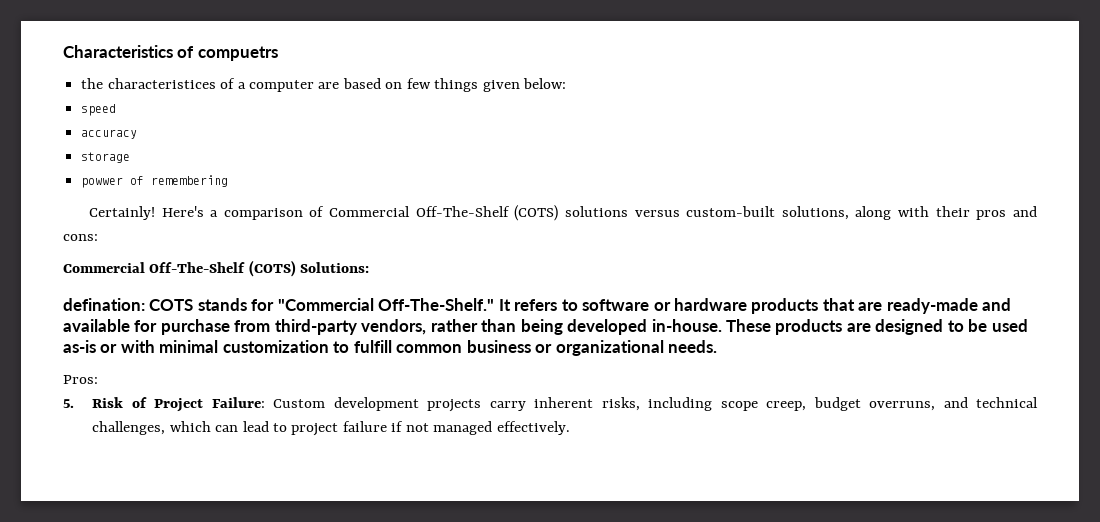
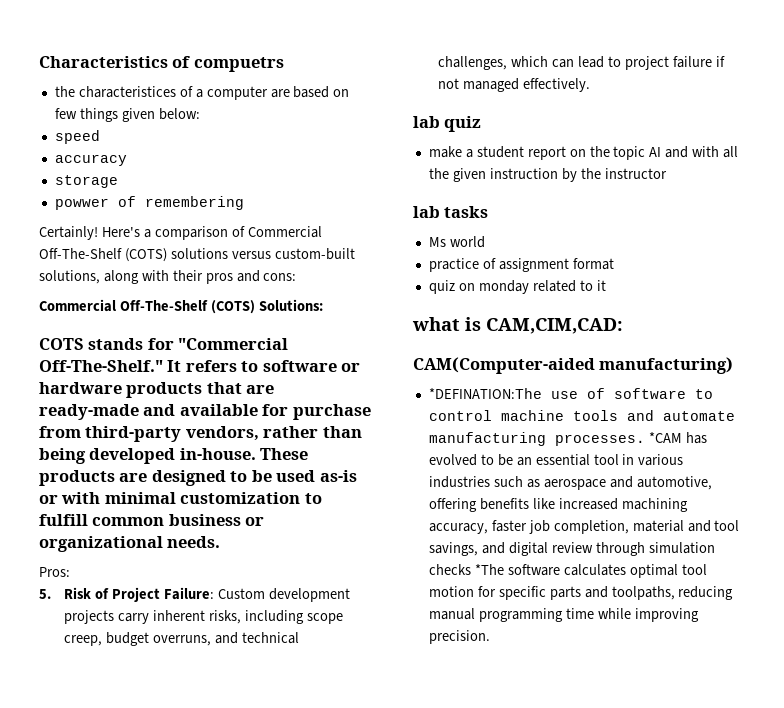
[63,298,145,311] defination: -> (323, 305) none
(570, 428) none -> [413,116,482,132] [428,146,739,160] [428,168,667,182] [413,206,489,218] [428,236,485,248] [428,258,614,272] [428,280,606,294] [412,317,623,334] [413,357,734,374] [428,388,713,399] [428,410,735,421] [428,432,707,446] [428,454,684,466] [428,476,712,490] [428,498,688,512] [428,520,740,534] [428,542,715,556] [428,564,707,578] [428,586,734,600] [428,608,699,622] [428,630,490,644] // lab quiz // make a student report on the topic AI and with all the given instruction by the instructor // lab tasks // Ms world // practice of assignment format // quiz on monday related to it // what is CAM,CIM,CAD: // CAM(Computer-aided manufacturing) // *DEFINATION:The use of software to control machine tools and automate manufacturing processes. *CAM has evolved to be an essential tool in various industries such as aerospace and automotive, offering benefits like increased machining accuracy, faster job completion, material and tool savings, and digital review through simulation checks *The software calculates optimal tool motion for specific parts and toolpaths, reducing manual programming time while improving precision.

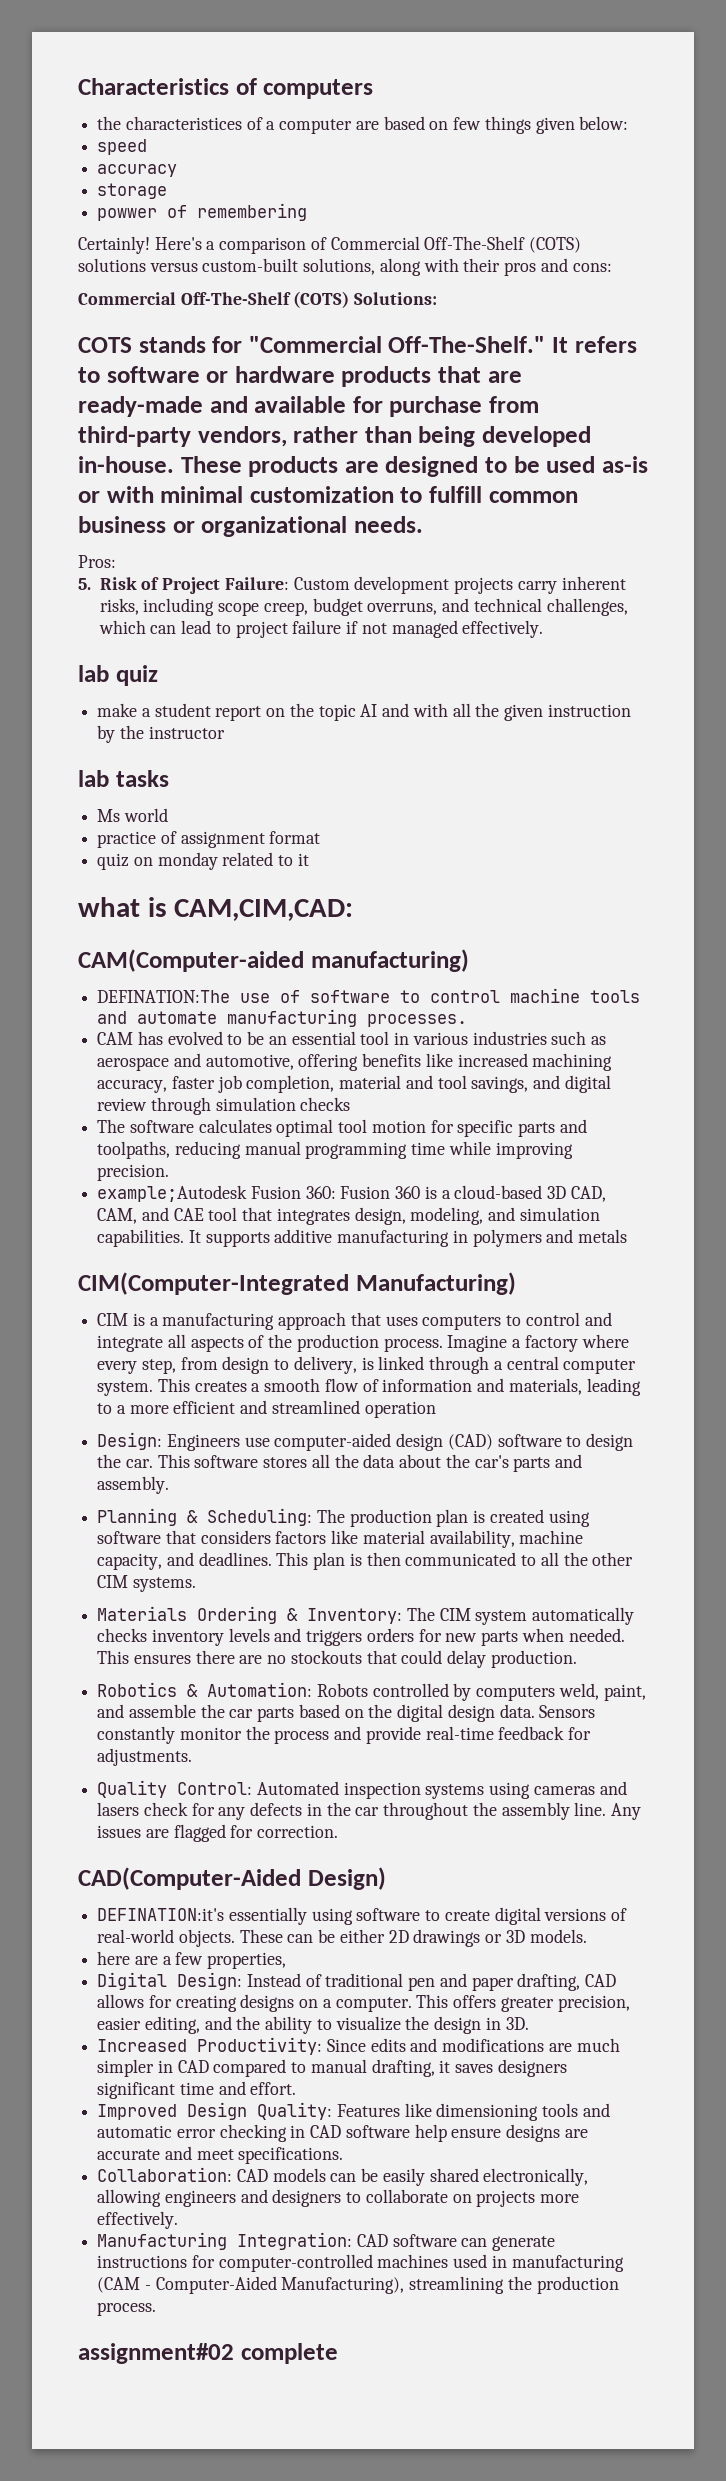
[193,57,284,72] compuetrs -> [263,79,374,99] computers
[428,388,542,399] *DEFINATION:The -> [97,990,231,1003] DEFINATION:The
[648,432,682,443] *CAM -> [97,1032,134,1045] // CAM
[474,564,504,575] *The -> [97,1119,126,1133] // The
(490, 637) none -> [97,1185,606,1202] [97,1207,600,1225] [97,1229,628,1247] [78,1272,516,1295] [97,1312,612,1330] [97,1334,629,1352] [97,1356,637,1374] [97,1378,641,1396] [97,1400,436,1418] [97,1432,634,1451] [97,1454,582,1472] [97,1476,170,1494] [97,1508,590,1527] [97,1530,584,1548] [97,1552,634,1570] [97,1575,196,1592] [97,1606,635,1625] [97,1628,625,1646] [97,1650,577,1668] [97,1682,646,1701] [97,1704,596,1722] [97,1726,592,1744] [97,1748,193,1766] [97,1780,627,1799] [97,1802,641,1820] [97,1824,339,1842] [78,1867,386,1890] [97,1907,628,1925] [97,1929,587,1947] [97,1951,287,1969] [97,1972,617,1991] [97,1994,630,2012] [97,2016,529,2034] [97,2037,620,2055] [97,2059,567,2077] [97,2081,297,2099] [97,2102,610,2121] [97,2124,588,2142] [97,2146,344,2164] [97,2167,589,2186] [97,2189,580,2207] [97,2211,179,2229] [97,2232,556,2251] [97,2254,624,2272] [97,2276,619,2294] [97,2302,157,2316] [78,2343,338,2364] // example;Autodesk Fusion 360: Fusion 360 is a cloud-based 3D CAD, CAM, and CAE tool that integrates design, modeling, and simulation capabilities. It supports additive manufacturing in polymers and metals // CIM(Computer-Integrated Manufacturing) // CIM is a manufacturing approach that uses computers to control and integrate all aspects of the production process. Imagine a factory where every step, from design to delivery, is linked through a central computer system. This creates a smooth flow of information and materials, leading to a more efficient and streamlined operation // Design: Engineers use computer-aided design (CAD) software to design the car. This software stores all the data about the car's parts and assembly. // Planning & Scheduling: The production plan is created using software that considers factors like material availability, machine capacity, and deadlines. This plan is then communicated to all the other CIM systems. // Materials Ordering & Inventory: The CIM system automatically checks inventory levels and triggers orders for new parts when needed. This ensures there are no stockouts that could delay production. // Robotics & Automation: Robots controlled by computers weld, paint, and assemble the car parts based on the digital design data. Sensors constantly monitor the process and provide real-time feedback for adjustments. // Quality Control: Automated inspection systems using cameras and lasers check for any defects in the car throughout the assembly line. Any issues are flagged for correction. // CAD(Computer-Aided Design) // DEFINATION:it's essentially using software to create digital versions of real-world objects. These can be either 2D drawings or 3D models. // here are a few properties, // Digital Design: Instead of traditional pen and paper drafting, CAD allows for creating designs on a computer. This offers greater precision, easier editing, and the ability to visualize the design in 3D. // Increased Productivity: Since edits and modifications are much simpler in CAD compared to manual drafting, it saves designers significant time and effort. // Improved Design Quality: Features like dimensioning tools and automatic error checking in CAD software help ensure designs are accurate and meet specifications. // Collaboration: CAD models can be easily shared electronically, allowing engineers and designers to collaborate on projects more effectively. // Manufacturing Integration: CAD software can generate instructions for computer-controlled machines used in manufacturing (CAM - Computer-Aided Manufacturing), streamlining the production process. // assignment#02 complete

